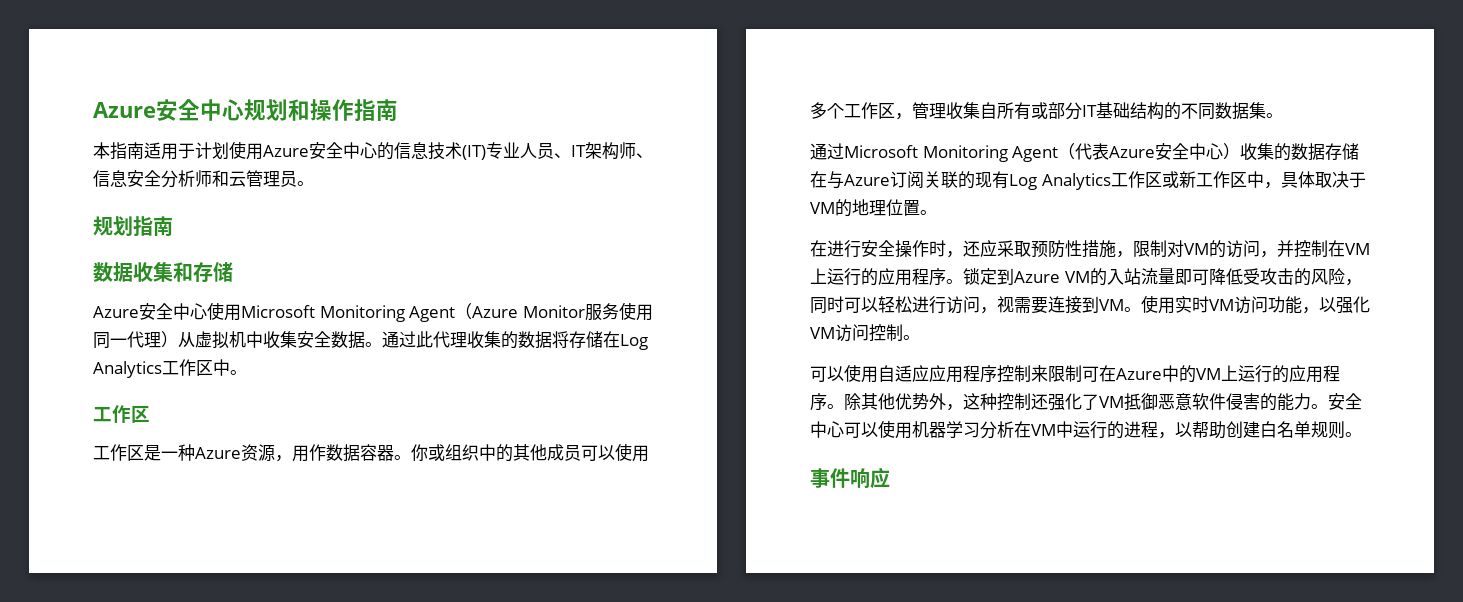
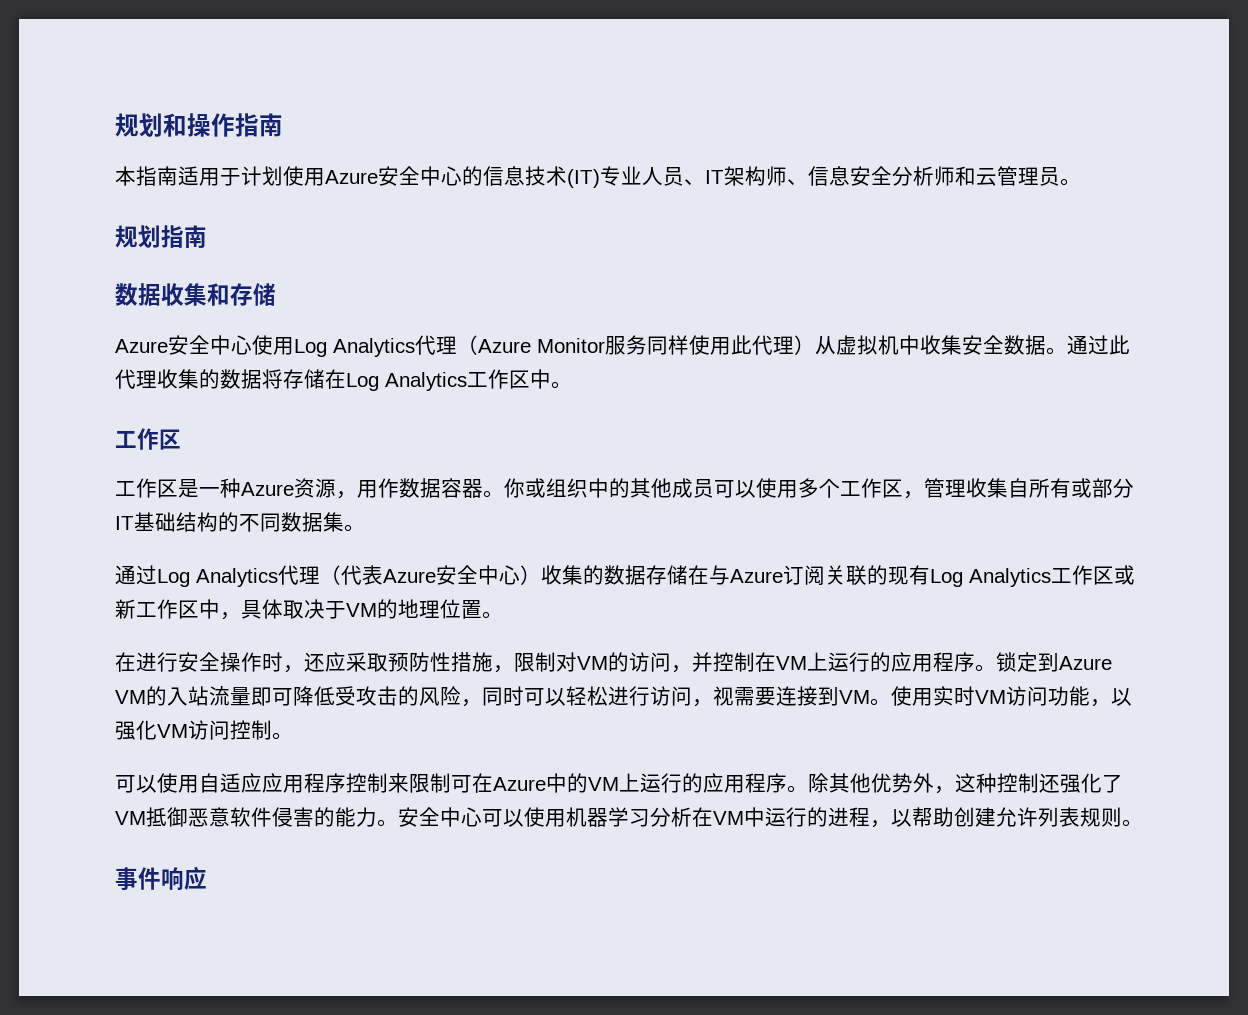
[93,99,244,121] Azure安全中心 -> (115, 125) none
[241,305,456,322] Microsoft Monitoring Agent -> [294,335,457,357] Log Analytics代理
[618,302,653,321] [93,332,127,349] 使用同一 -> [647,335,752,355] 同样使用此
[844,145,1059,162] Microsoft Monitoring Agent -> [157,565,320,587] Log Analytics代理
[1260,421,1311,438] 白名单 -> [996,807,1080,827] 允许列表

